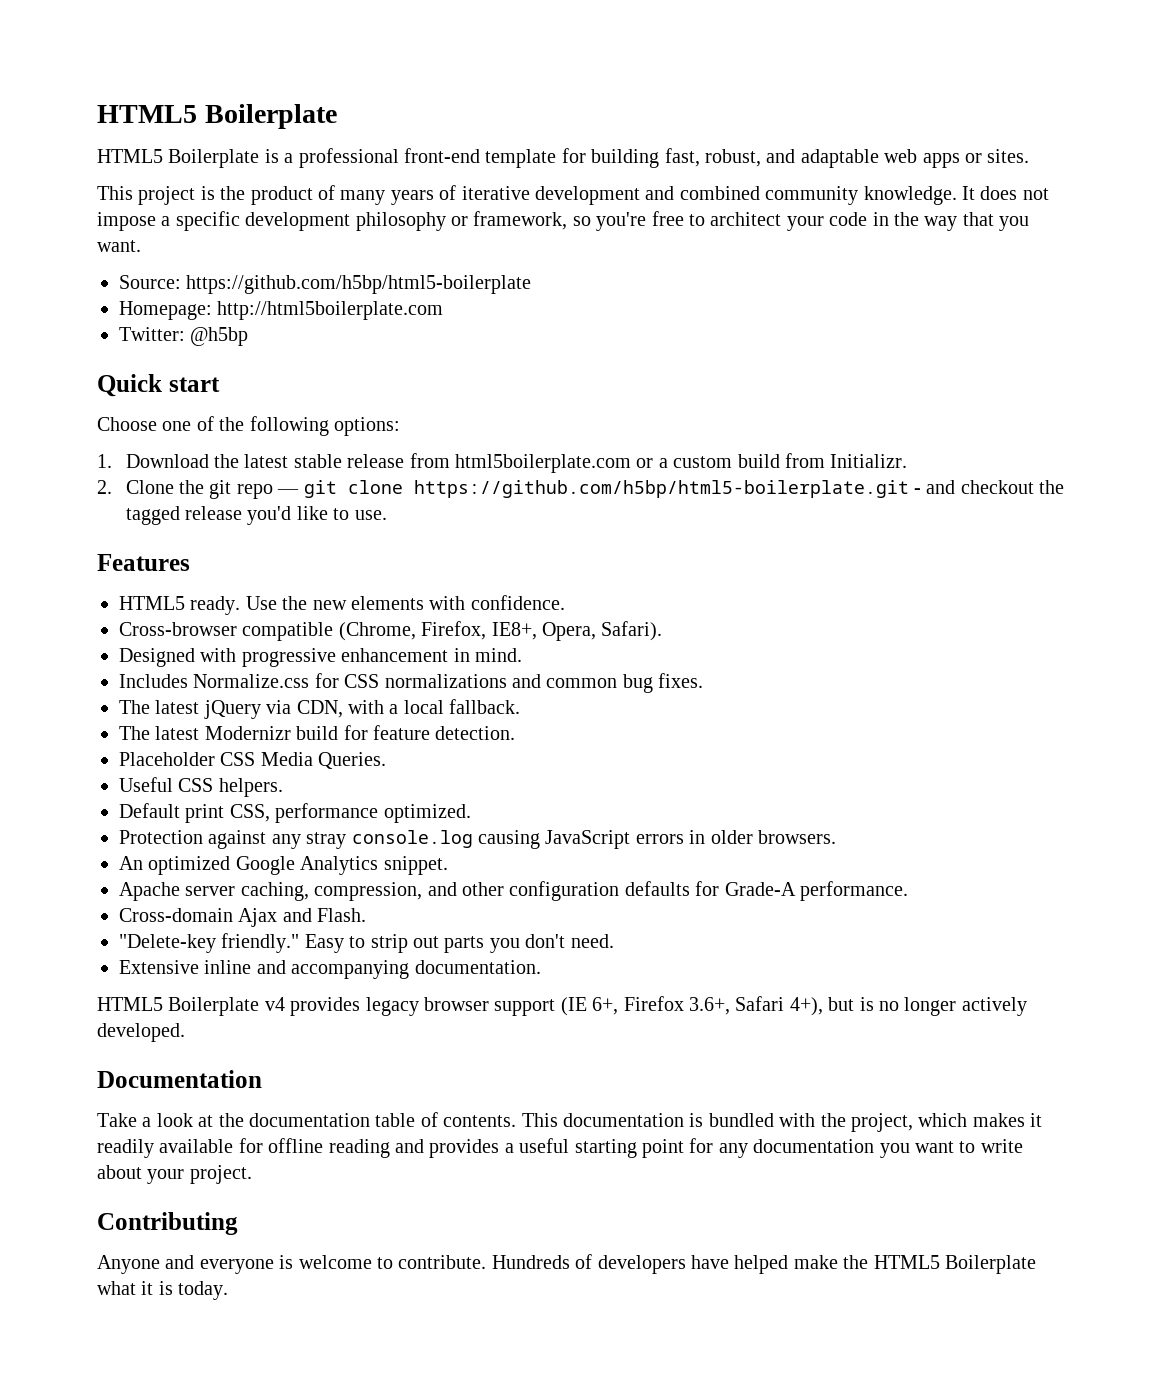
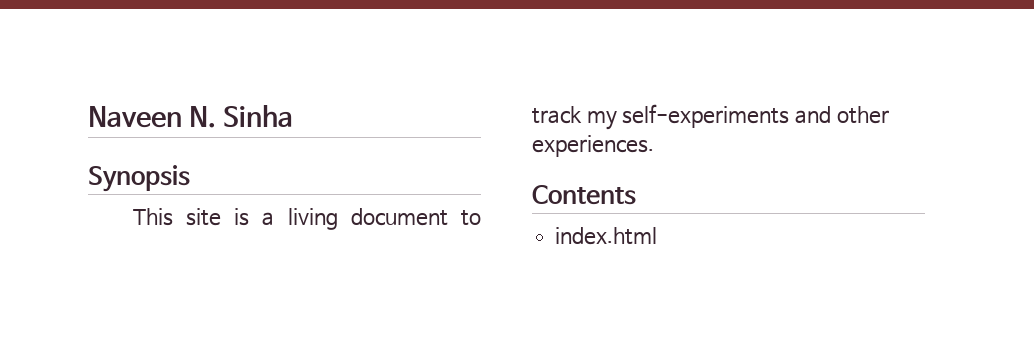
[97,104,337,129] [97,148,1030,168] [97,185,1049,205] [97,211,1030,231] [97,240,141,252] [119,275,532,294] [119,301,444,320] [119,327,249,346] [97,374,220,397] [97,416,400,436] [97,453,908,473] [97,480,1065,499] [125,506,387,525] [97,554,190,571] [119,595,565,615] [119,621,663,641] [119,648,522,667] [119,673,704,693] [119,699,521,719] [119,725,516,740] [119,752,387,769] [119,777,283,797] [119,803,471,823] [119,830,836,849] [119,856,448,875] [119,881,908,901] [119,908,367,927] [119,933,614,953] [119,960,541,979] [97,996,1027,1016] [97,1023,185,1042] [97,1070,262,1088] [97,1112,1043,1132] [97,1138,1023,1158] [97,1165,252,1184] [97,1212,238,1235] [97,1254,1036,1274] [97,1281,229,1300] HTML5 Boilerplate // HTML5 Boilerplate is a professional front-end template for building fast, robust, and adaptable web apps or sites. // This project is the product of many years of iterative development and combined community knowledge. It does not impose a specific development philosophy or framework, so you're free to architect your code in the way that you want. // Source: https://github.com/h5bp/html5-boilerplate // Homepage: http://html5boilerplate.com // Twitter: @h5bp // Quick start // Choose one of the following options: // 1. Download the latest stable release from html5boilerplate.com or a custom build from Initializr. // 2. Clone the git repo — git clone https://github.com/h5bp/html5-boilerplate.git - and checkout the tagged release you'd like to use. // Features // HTML5 ready. Use the new elements with confidence. // Cross-browser compatible (Chrome, Firefox, IE8+, Opera, Safari). // Designed with progressive enhancement in mind. // Includes Normalize.css for CSS normalizations and common bug fixes. // The latest jQuery via CDN, with a local fallback. // The latest Modernizr build for feature detection. // Placeholder CSS Media Queries. // Useful CSS helpers. // Default print CSS, performance optimized. // Protection against any stray console.log causing JavaScript errors in older browsers. // An optimized Google Analytics snippet. // Apache server caching, compression, and other configuration defaults for Grade-A performance. // Cross-domain Ajax and Flash. // "Delete-key friendly." Easy to strip out parts you don't need. // Extensive inline and accompanying documentation. // HTML5 Boilerplate v4 provides legacy browser support (IE 6+, Firefox 3.6+, Safari 4+), but is no longer actively developed. // Documentation // Take a look at the documentation table of contents. This documentation is bundled with the project, which makes it readily available for offline reading and provides a useful starting point for any documentation you want to write about your project. // Contributing // Anyone and everyone is welcome to contribute. Hundreds of developers have helped make the HTML5 Boilerplate what it is today. -> [88,105,294,128] [88,165,190,192] [132,208,481,230] [532,104,889,130] [532,135,654,157] [532,185,636,205] [555,227,658,245] Naveen N. Sinha // Synopsis // This site is a living document to track my self-experiments and other experiences. // Contents // index.html

